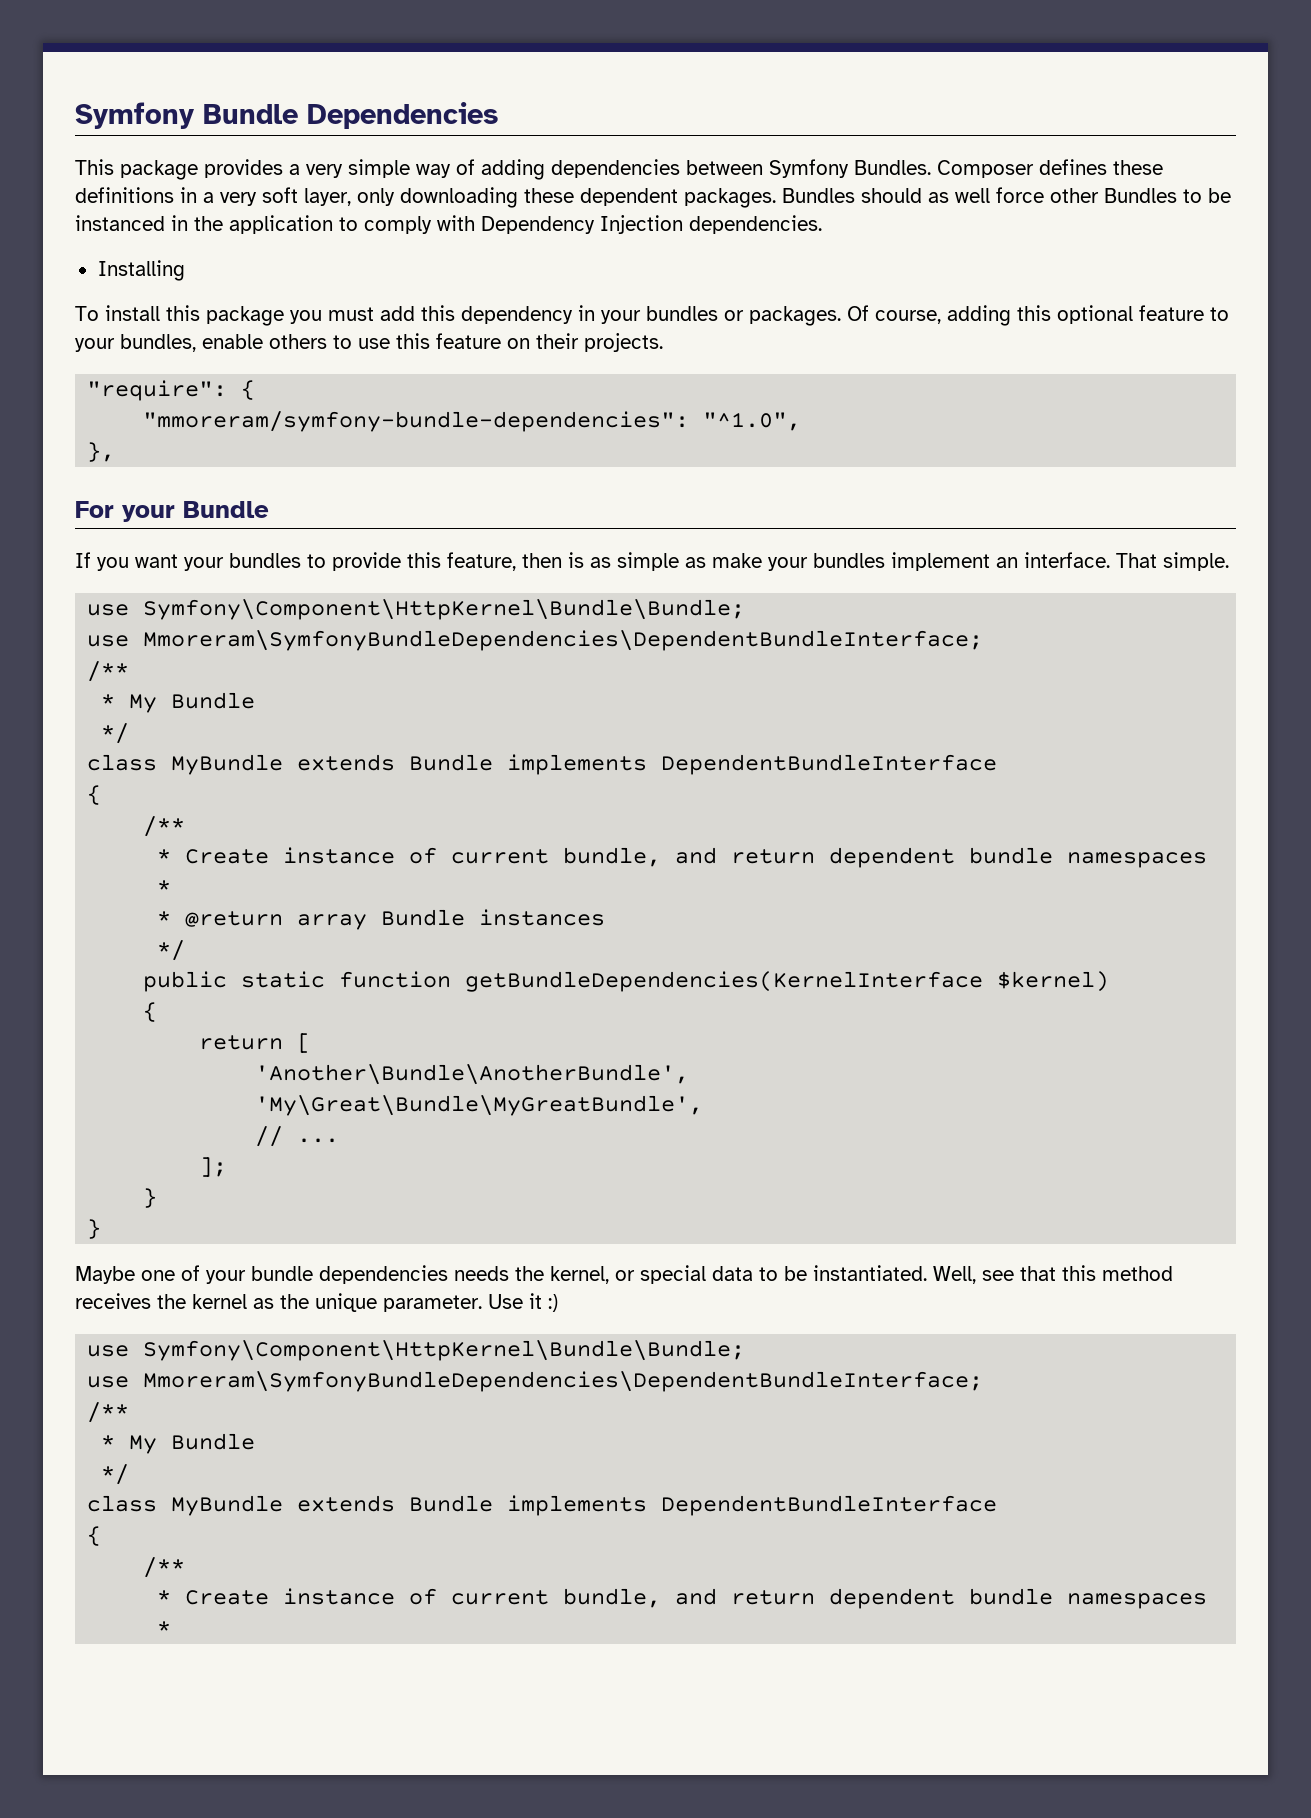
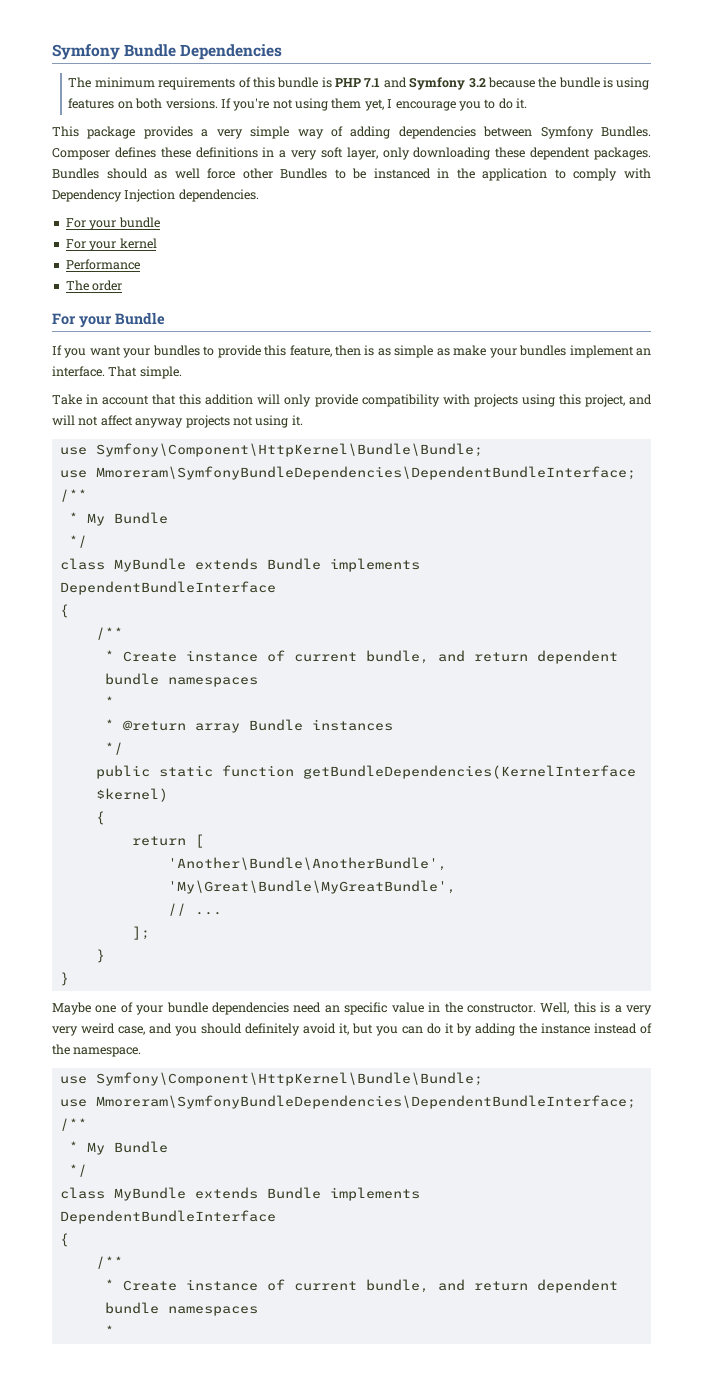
(498, 115) none -> [68,77,650,90] [68,98,528,111] // The minimum requirements of this bundle is PHP 7.1 and Symfony 3.2 because the bundle is using features on both versions. If you're not using them yet, I encourage you to do it.
[97,260,185,281] [75,305,1229,326] [75,333,663,352] [87,380,256,401] [143,411,802,432] [87,442,116,462] Installing // To install this package you must add this dependency in your bundles or packages. Of course, adding this optional feature to your bundles, enable others to use this feature on their projects. // "require": { // "mmoreram/symfony-bundle-dependencies": "^1.0", // }, -> [65,217,160,230] [65,238,157,251] [65,259,140,270] [65,280,123,291] For your bundle // For your kernel // Performance // The order
(1229, 561) none -> [52,394,652,407] [52,415,303,428] // Take in account that this addition will only provide compatibility with projects using this project, and will not affect anyway projects not using it.
[454,1265,1173,1284] [75,1293,558,1312] needs the kernel, or special data to be instantiated. Well, see that this method receives the kernel as the unique parameter. Use it :) -> [293,1002,652,1015] [52,1023,652,1036] [52,1044,142,1057] need an specific value in the constructor. Well, this is a very very weird case, and you should definitely avoid it, but you can do it by adding the instance instead of the namespace.

